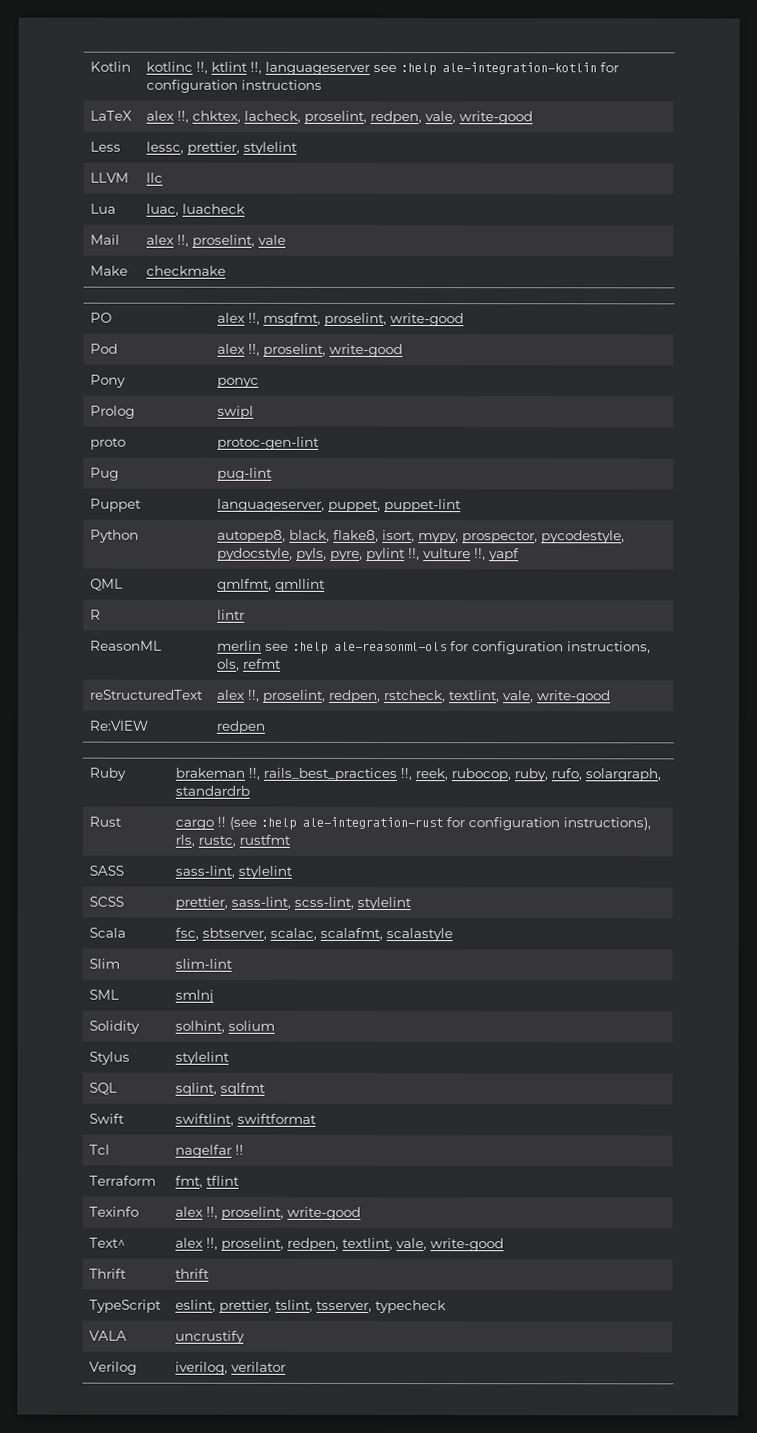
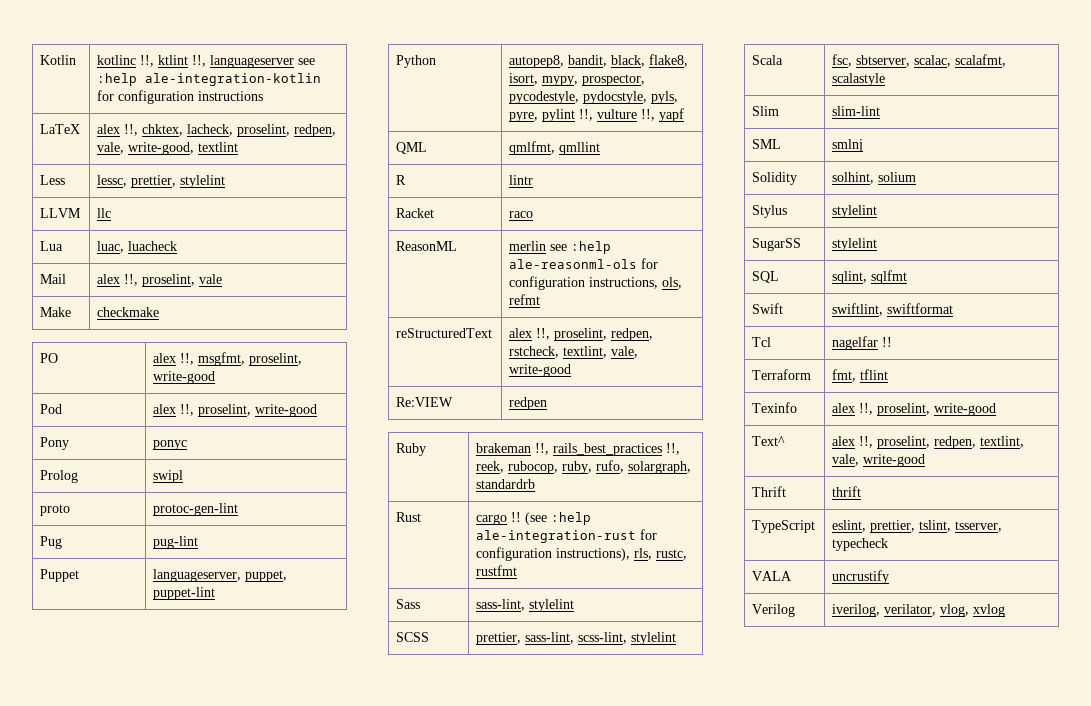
[459,111,534,125] write-good -> [128,142,239,155] write-good, textlint
(287, 536) none -> [568,55,608,67] bandit,
(246, 614) none -> [396,208,435,218] [509,211,534,218] // Racket | raco
[89,865,125,876] SASS -> [396,599,421,609] Sass
(231, 1058) none -> [752,238,802,251] [832,238,878,251] // SugarSS | stylelint
[231,1361,287,1372] verilator -> [884,604,1006,617] verilator, vlog, xvlog

